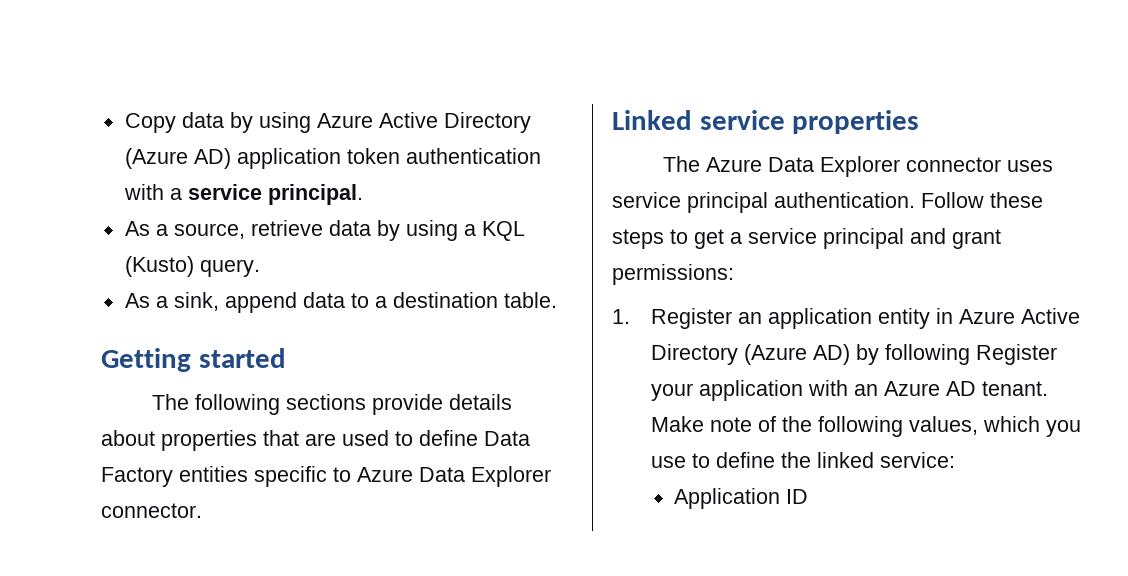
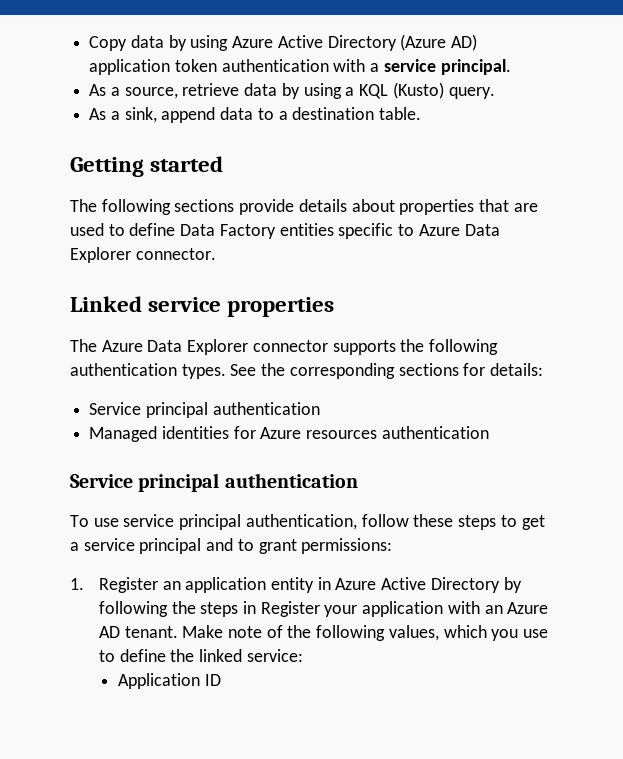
[1007,160,1054,172] [612,192,984,213] uses service principal authentication. Follow -> [332,339,499,355] [70,363,544,379] [89,402,320,418] [89,426,489,442] [70,473,358,492] [70,514,409,530] supports the following authentication types. See the corresponding sections for details: // Service principal authentication // Managed identities for Azure resources authentication // Service principal authentication // To use service principal authentication, follow
(946, 236) none -> [237,539,254,551] to
[743,344,970,365] (Azure AD) by following -> [503,577,522,593] [98,601,256,617] by following the steps in

